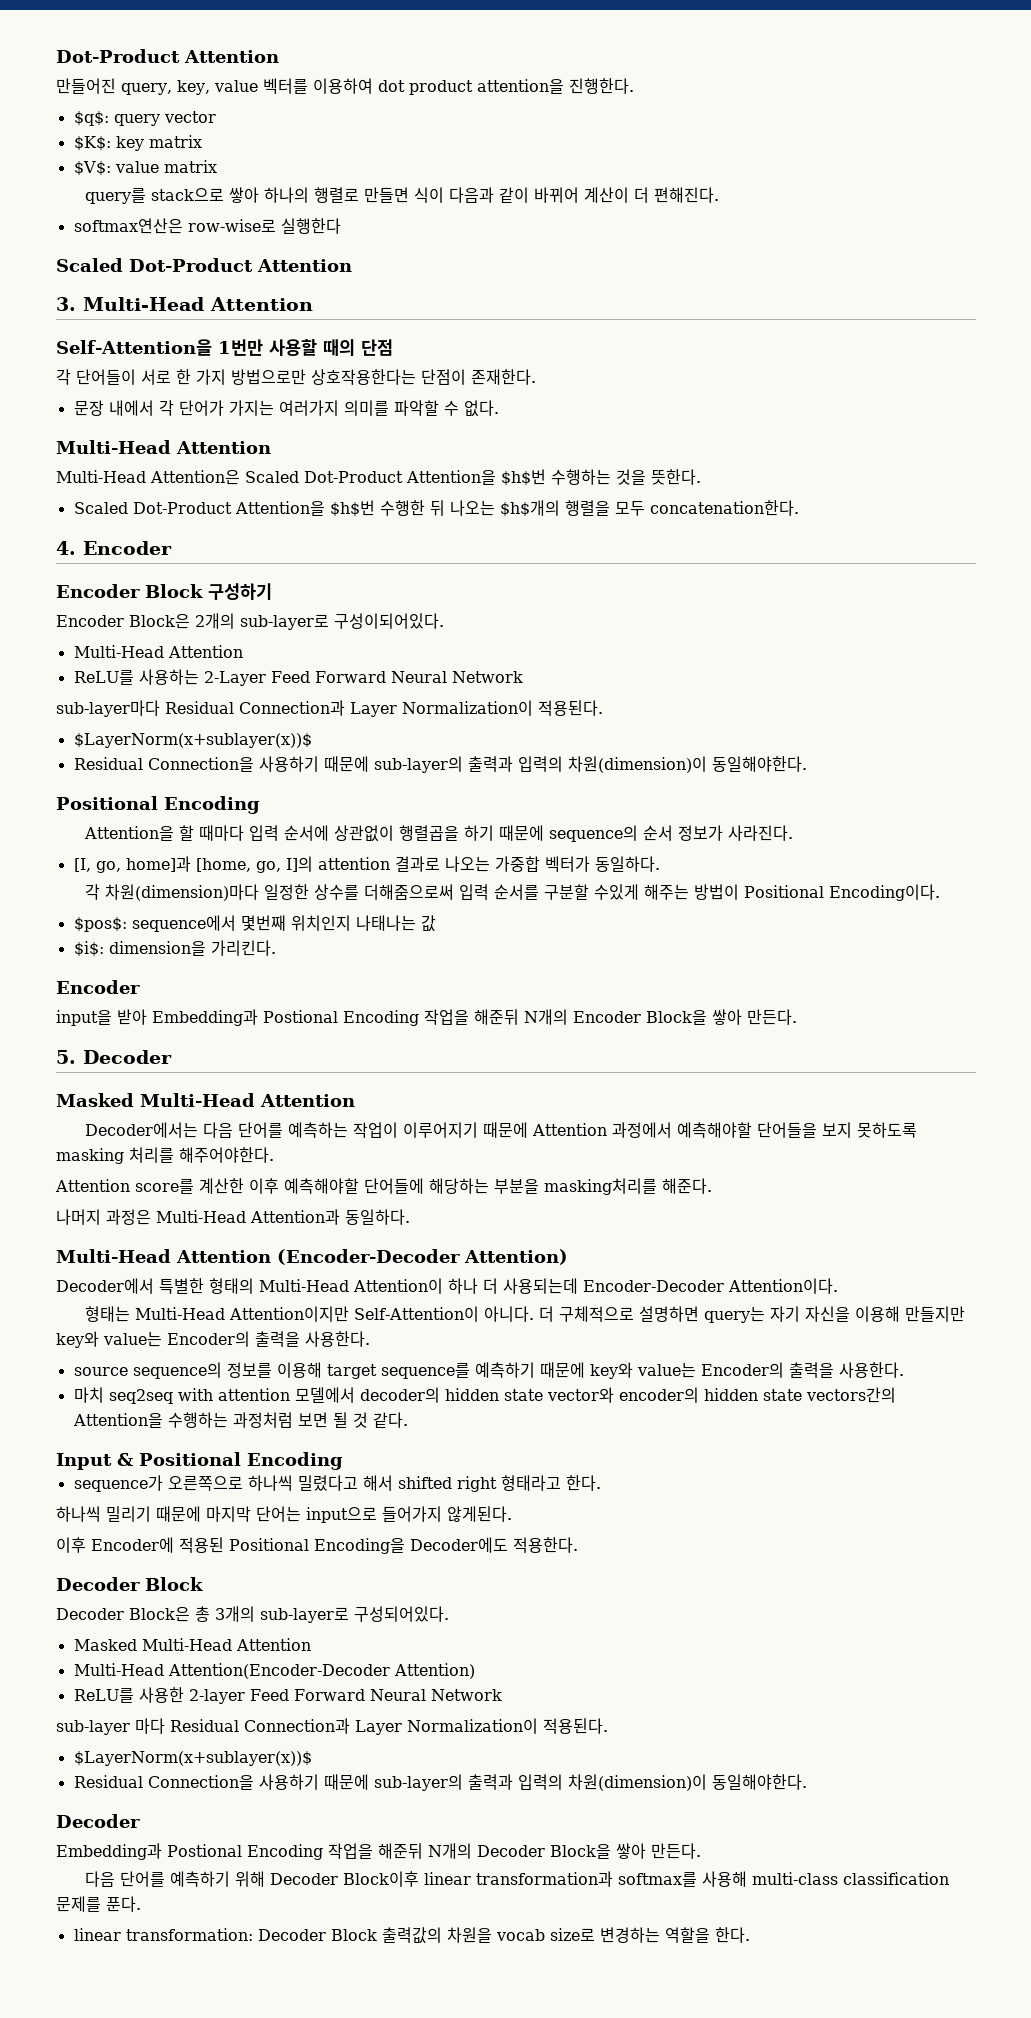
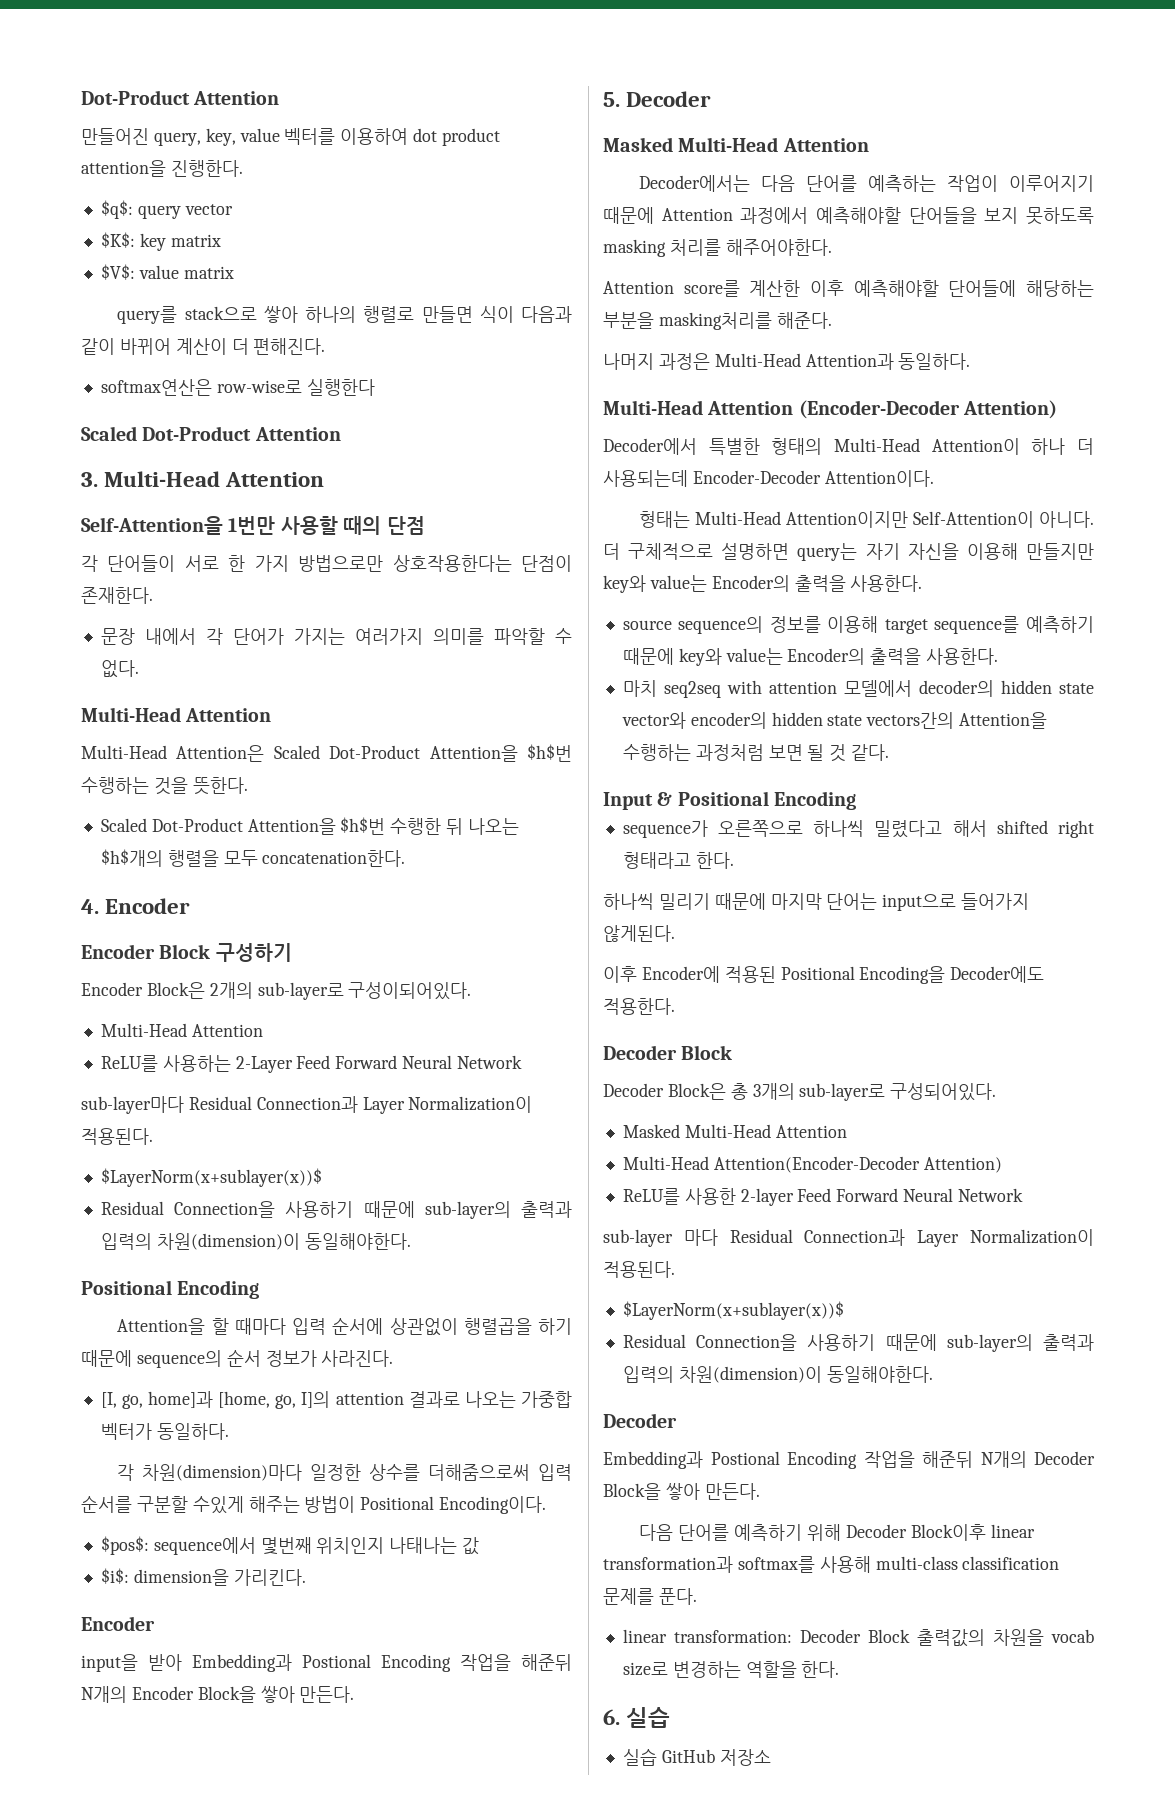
(750, 1935) none -> [603,1707,671,1728] [622,1748,771,1766] // 6. 실습 // 실습 GitHub 저장소

